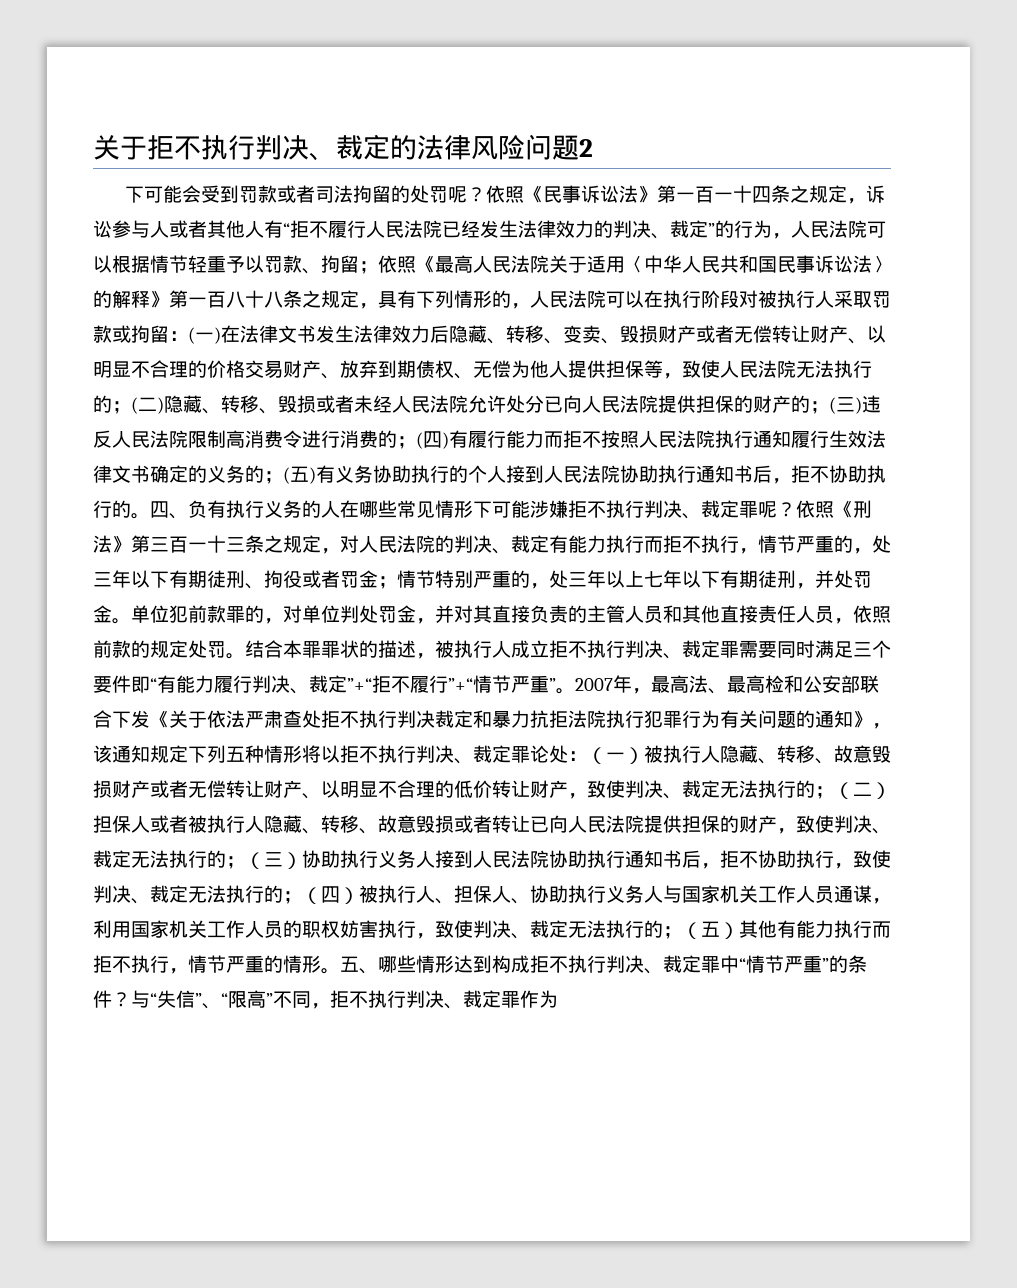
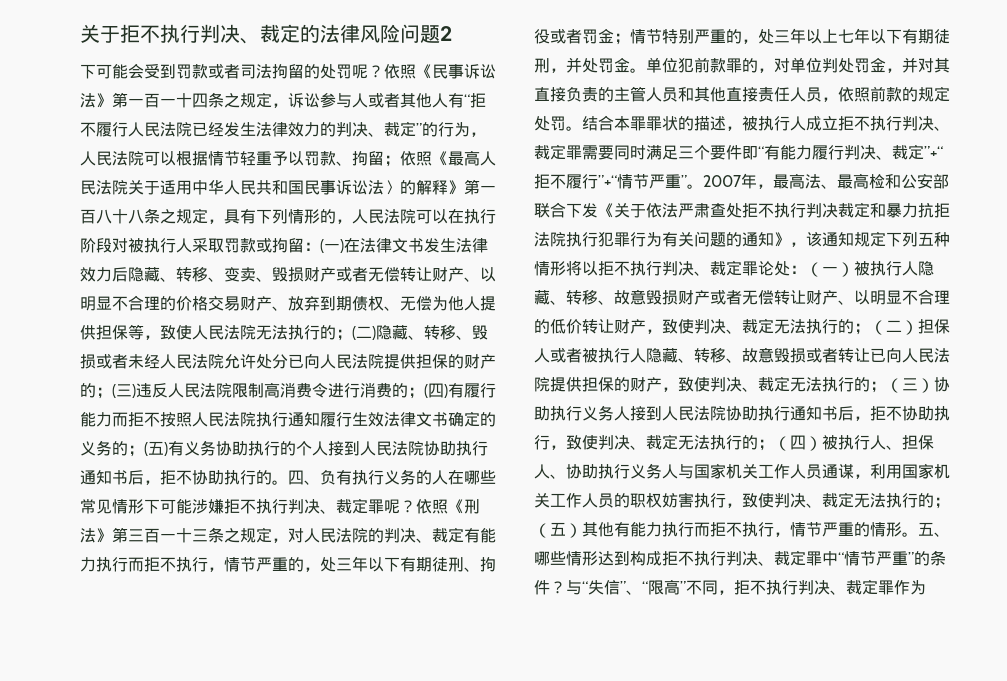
[625,255,644,273] 〈 -> (192, 187) none

